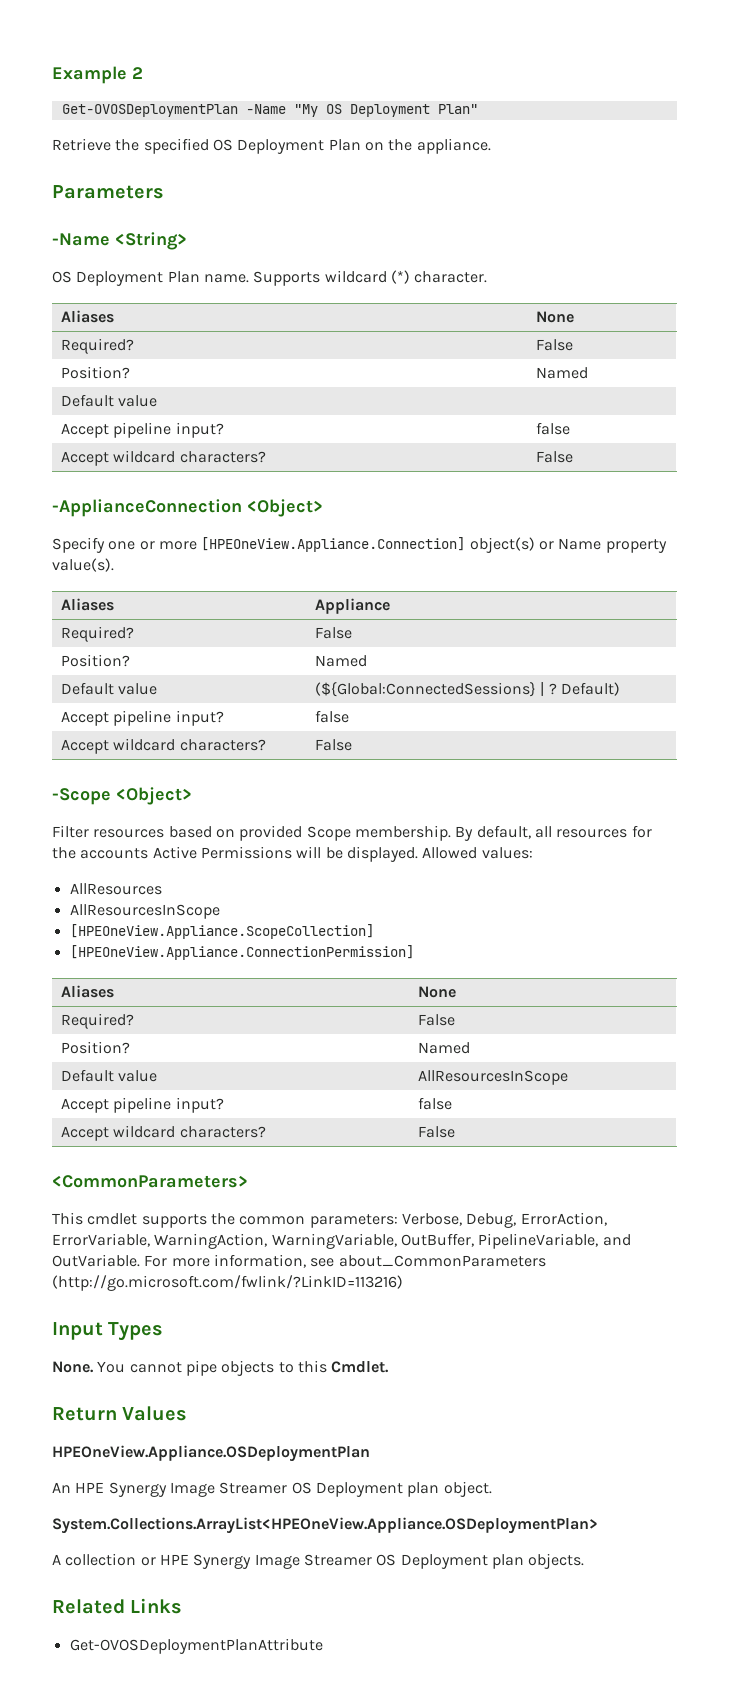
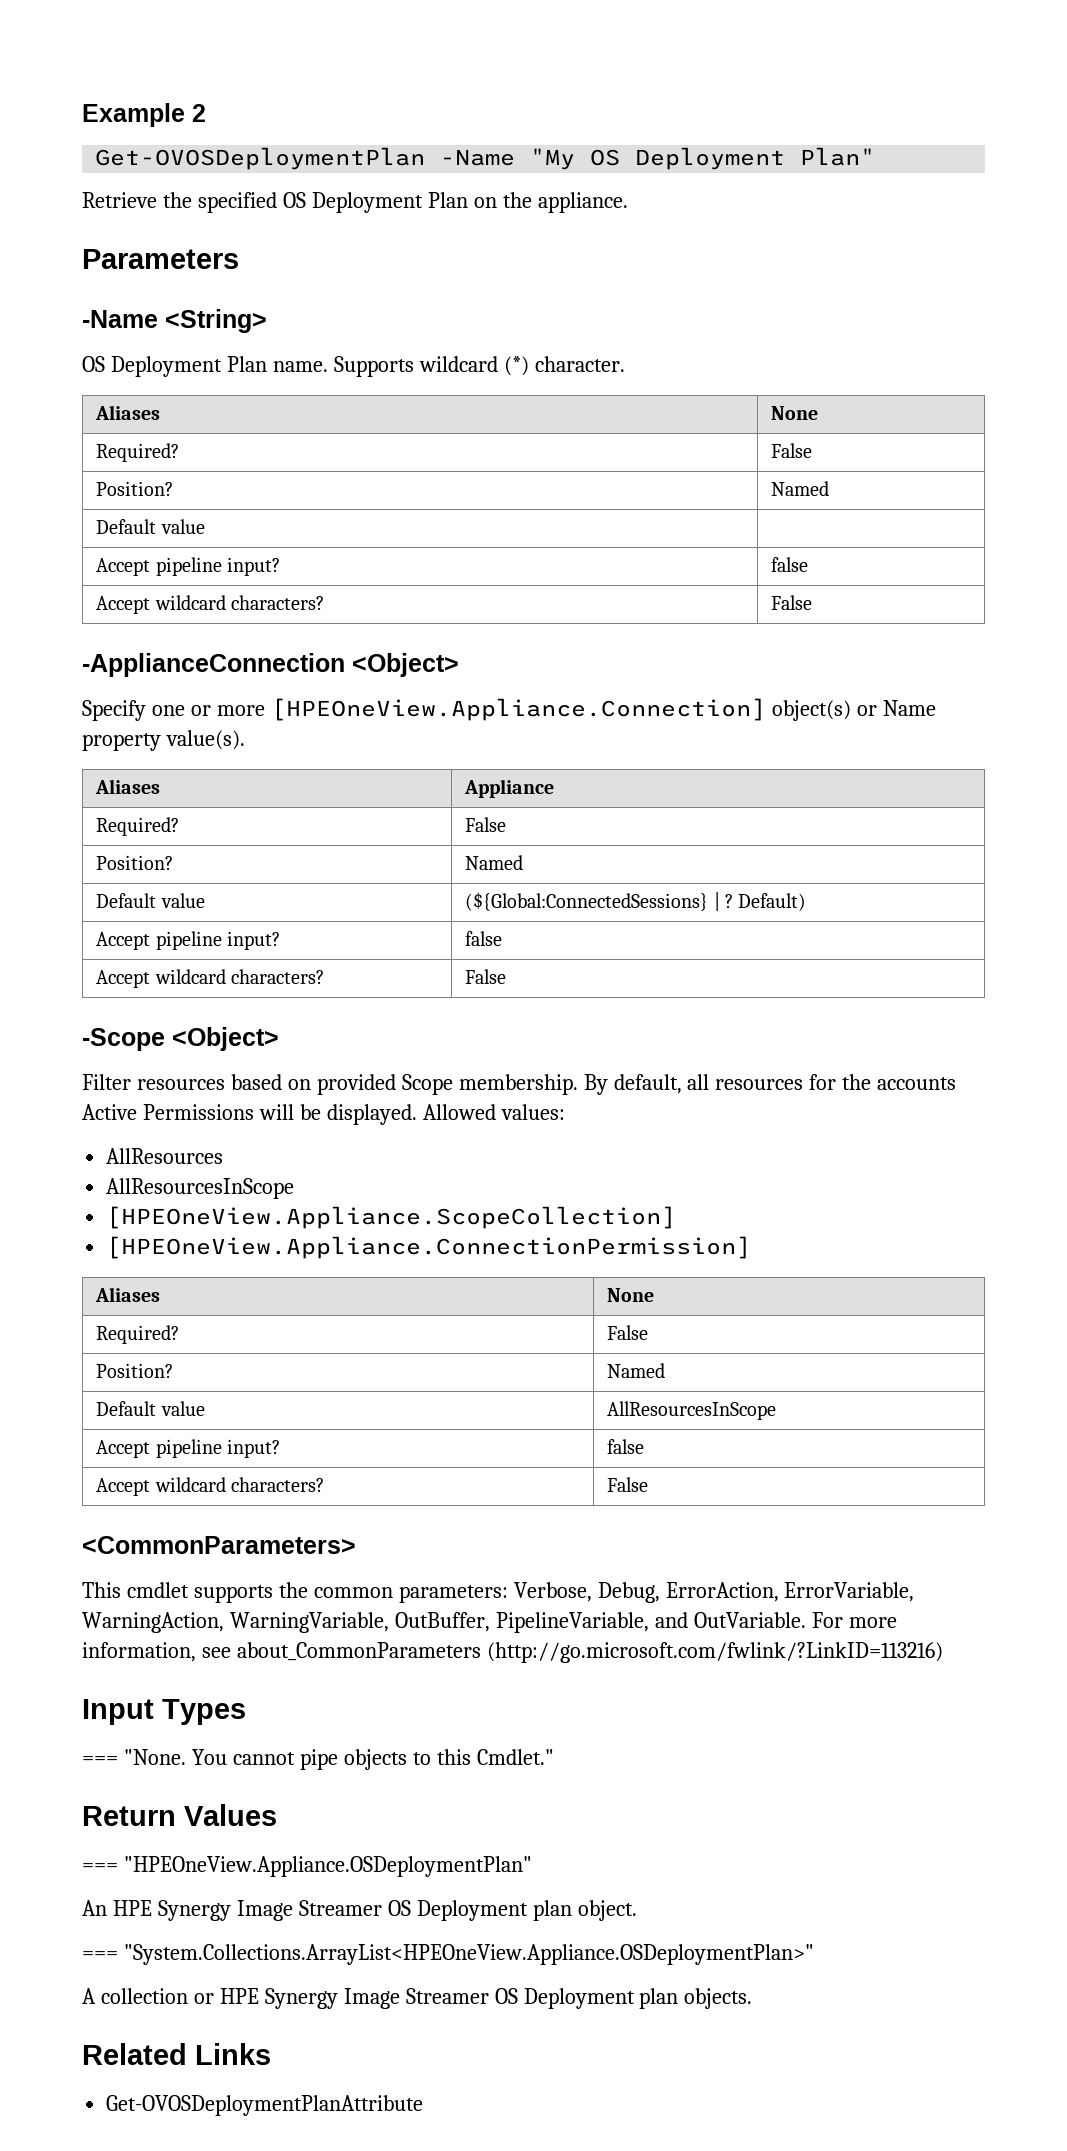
[52,1361,94,1373] None. -> [82,1749,186,1765] === "None.
[331,1361,390,1373] Cmdlet. -> [476,1749,554,1765] Cmdlet."
[52,1445,370,1462] HPEOneView.Appliance.OSDeploymentPlan -> [82,1856,532,1877] === "HPEOneView.Appliance.OSDeploymentPlan"
[52,1517,598,1534] System.Collections.ArrayList<HPEOneView.Appliance.OSDeploymentPlan> -> [82,1944,814,1965] === "System.Collections.ArrayList<HPEOneView.Appliance.OSDeploymentPlan>"

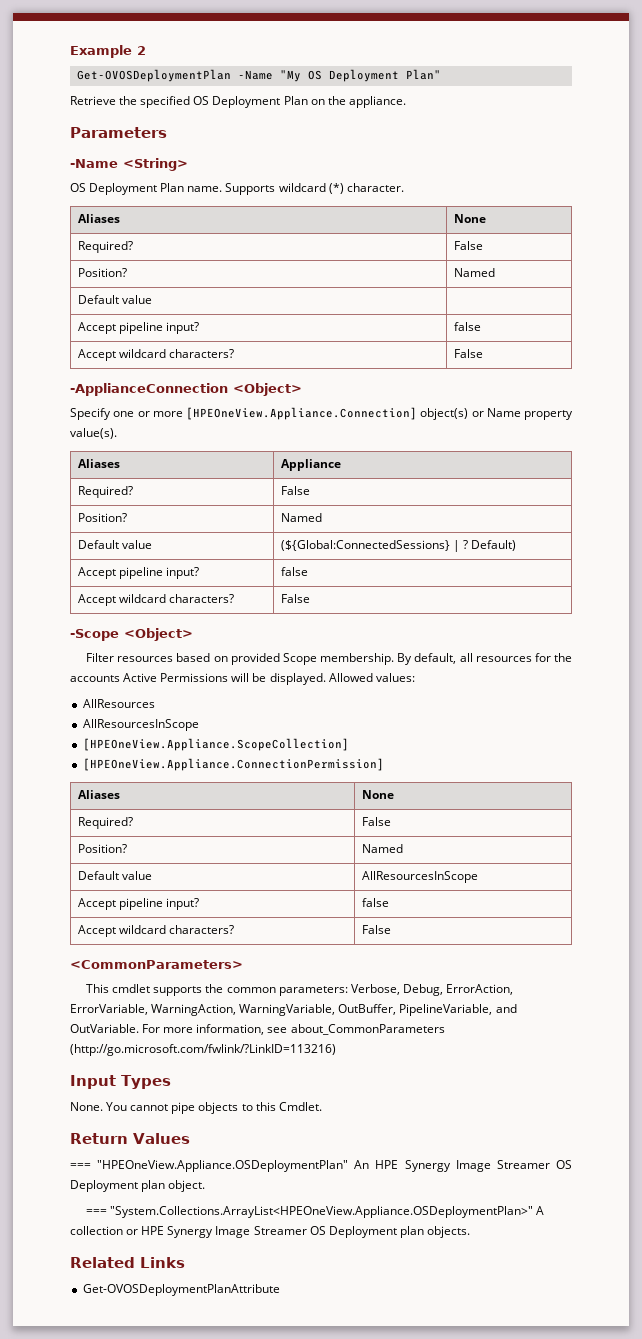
[82,1749,186,1765] === "None. -> [70,1102,103,1111] None.
[476,1749,554,1765] Cmdlet." -> [278,1102,322,1111] Cmdlet.
(532, 1866) // -> (349, 1166) none
(814, 1954) // -> (534, 1212) none

